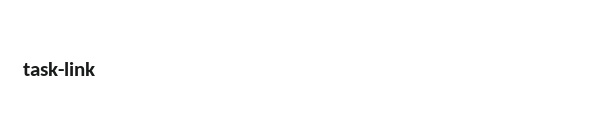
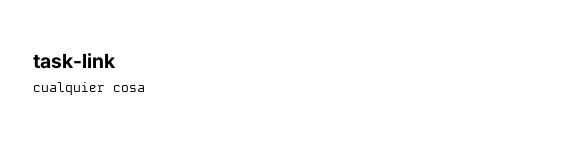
(95, 69) none -> [33,82,145,95] // cualquier cosa

